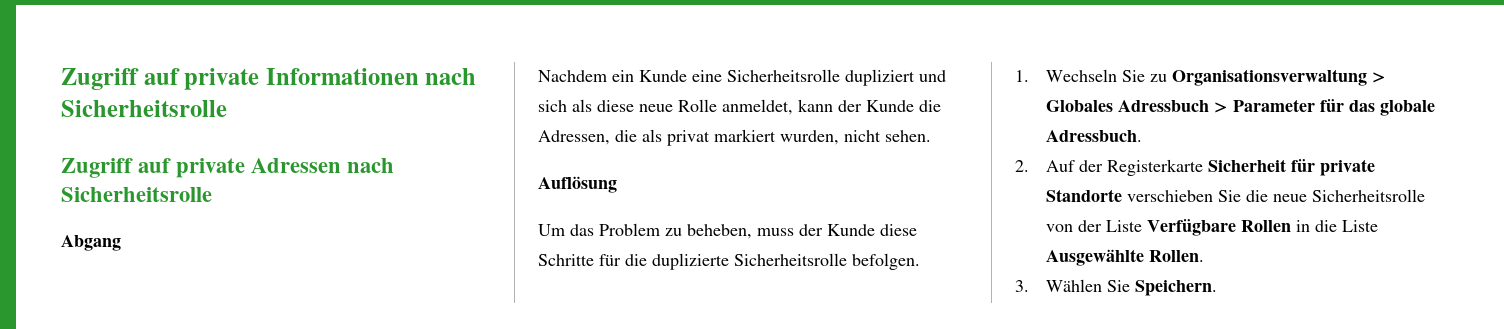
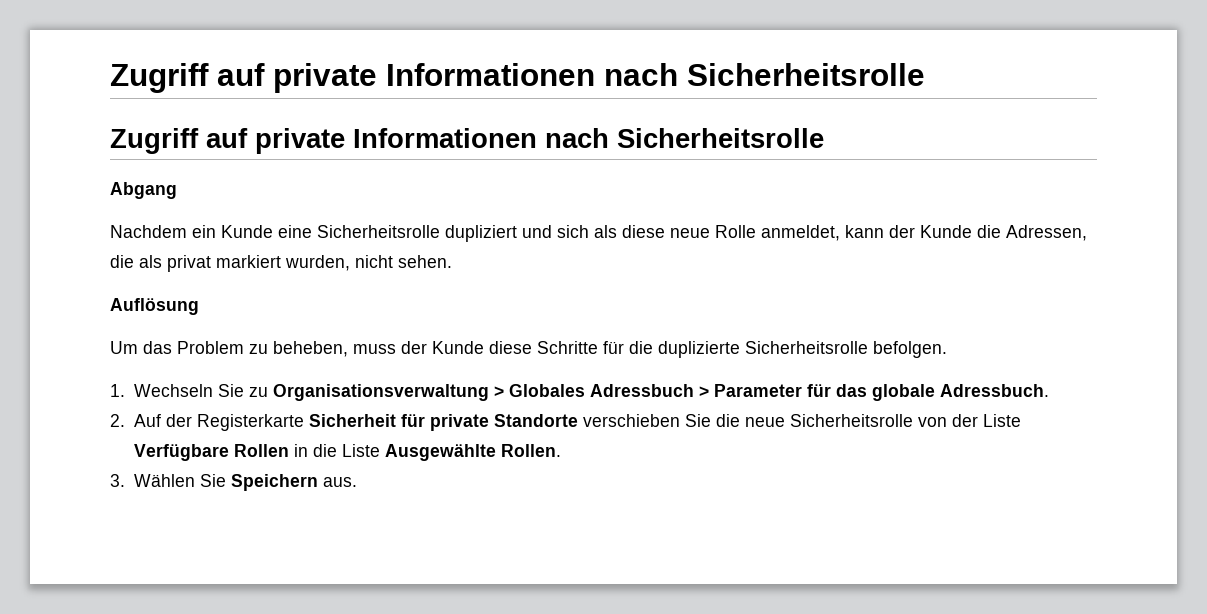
[251,158,342,173] Adressen -> [353,128,537,148] Informationen
[1134,280,1217,296] Speichern. -> [230,474,357,491] Speichern aus.

